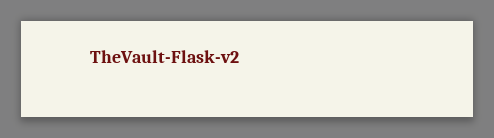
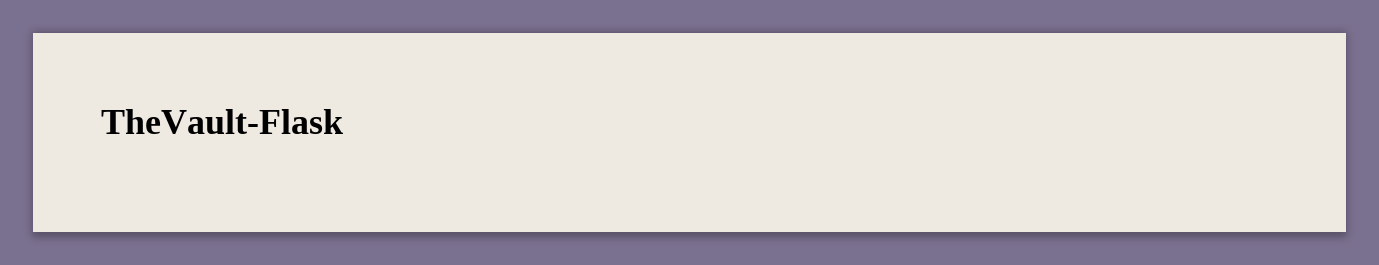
[90,50,239,63] TheVault-Flask-v2 -> [101,109,343,134] TheVault-Flask

